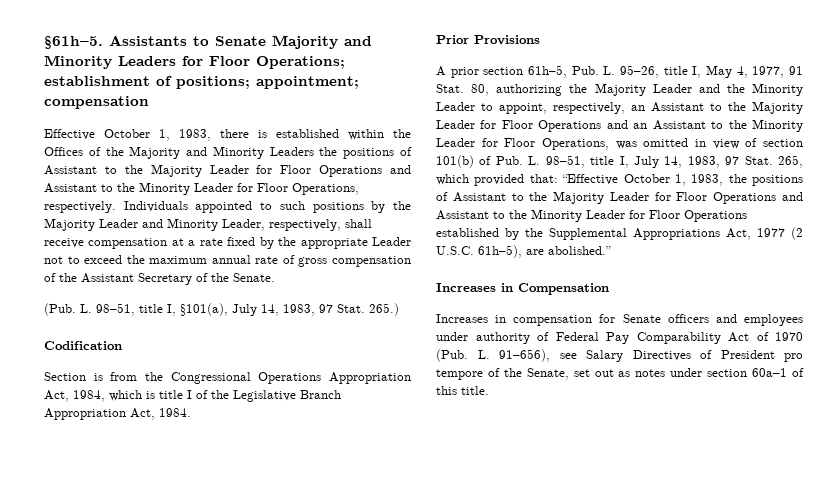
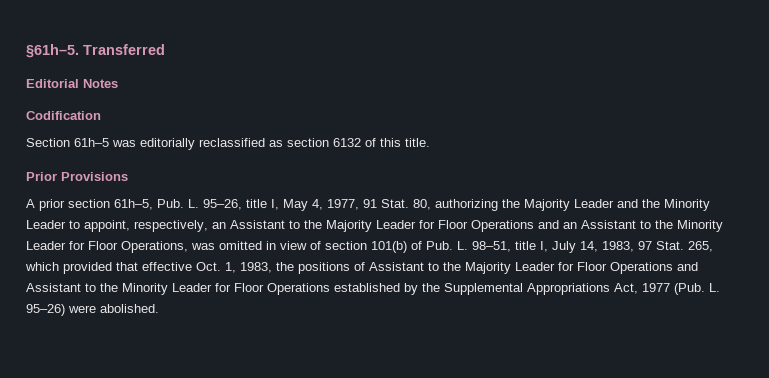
[109,35,372,49] [44,55,345,69] [44,76,359,89] [44,96,149,109] [44,129,411,141] [44,146,412,159] [44,164,411,177] [44,182,359,195] [44,201,412,213] [44,218,372,231] [44,237,412,249] [44,255,411,267] [44,273,275,285] [44,303,399,316] [44,341,122,350] [44,372,412,384] [44,390,341,402] [44,408,191,420] Assistants to Senate Majority and Minority Leaders for Floor Operations; establishment of positions; appointment; compensation // Effective October 1, 1983, there is established within the Offices of the Majority and Minority Leaders the positions of Assistant to the Majority Leader for Floor Operations and Assistant to the Minority Leader for Floor Operations, respectively. Individuals appointed to such positions by the Majority Leader and Minority Leader, respectively, shall receive compensation at a rate fixed by the appropriate Leader not to exceed the maximum annual rate of gross compensation of the Assistant Secretary of the Senate. // (Pub. L. 98–51, title I, §101(a), July 14, 1983, 97 Stat. 265.) // Codification // Section is from the Congressional Operations Appropriation Act, 1984, which is title I of the Legislative Branch Appropriation Act, 1984. -> [83,44,165,55] [26,79,118,88] [26,111,101,120] [26,138,430,150] Transferred // Editorial Notes // Codification // Section 61h–5 was editorially reclassified as section 6132 of this title.
[529,174,670,185] that: “Effective October -> [116,262,221,271] that effective Oct.
[791,227,803,240] [436,245,611,258] [436,283,609,295] [436,314,803,326] [436,332,803,344] [436,349,803,362] [436,368,804,380] [436,386,489,395] (2 U.S.C. 61h–5), are abolished.” // Increases in Compensation // Increases in compensation for Senate officers and employees under authority of Federal Pay Comparability Act of 1970 (Pub. L. 91–656), see Salary Directives of President pro tempore of the Senate, set out as notes under section 60a–1 of this title. -> [674,283,720,295] [26,304,159,316] (Pub. L. 95–26) were abolished.

